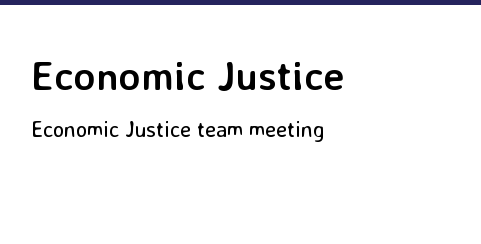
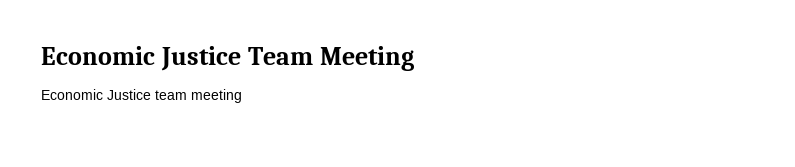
[31,62,345,91] Economic Justice -> [41,46,414,71] Economic Justice Team Meeting

